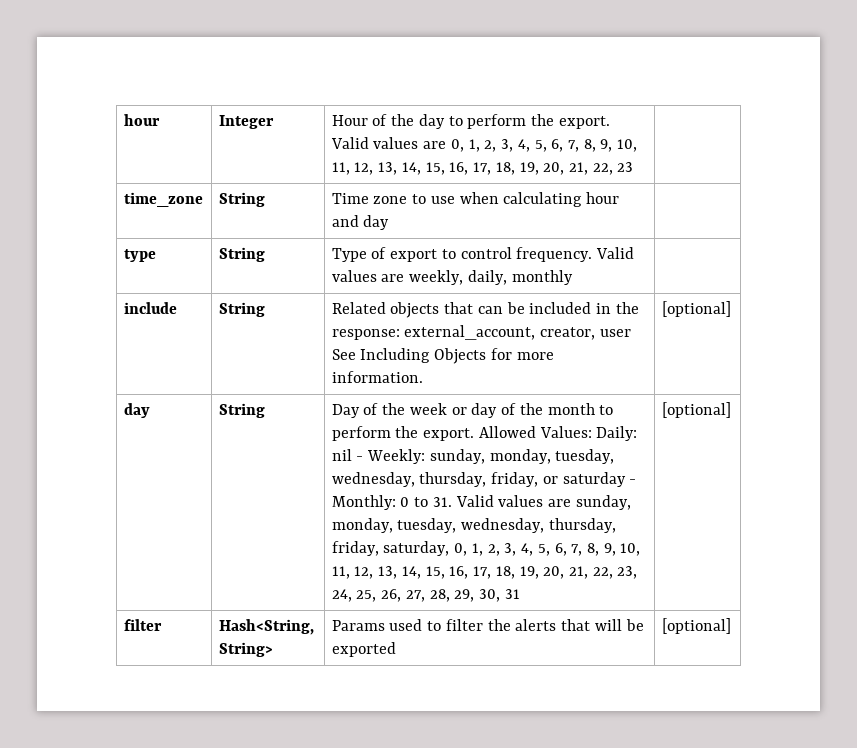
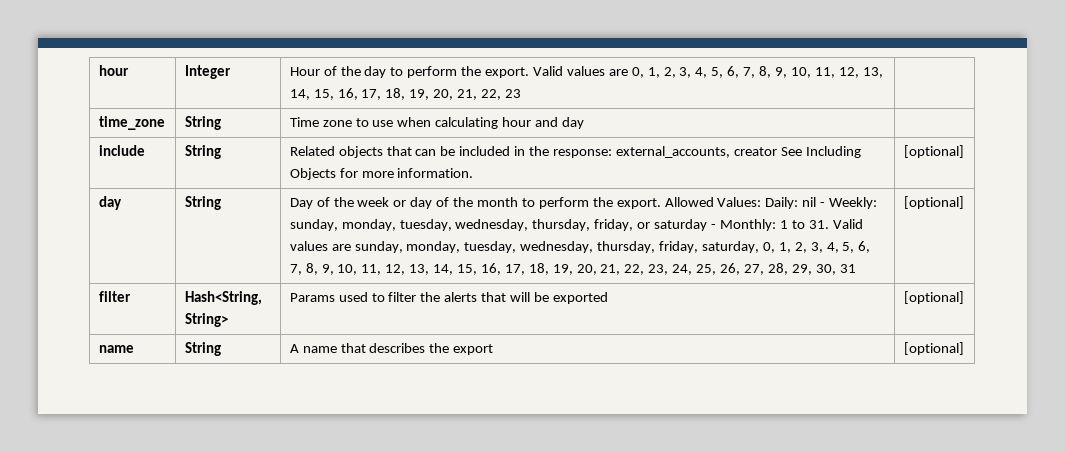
[123,249,156,262] [218,247,265,262] [331,247,635,262] [331,270,573,285] // type | String | Type of export to control frequency. Valid values are weekly, daily, monthly | -> (584, 123) none
[404,325,631,340] external_account, creator, user -> [615,146,777,158] external_accounts, creator
[400,497,410,507] 0 -> [779,220,788,229] 1
(731, 626) none -> [98,345,134,353] [184,342,221,356] [289,343,494,355] [903,342,964,355] // name | String | A name that describes the export | [optional]

